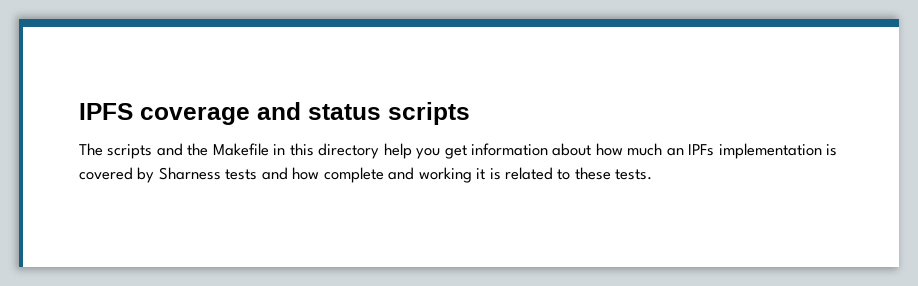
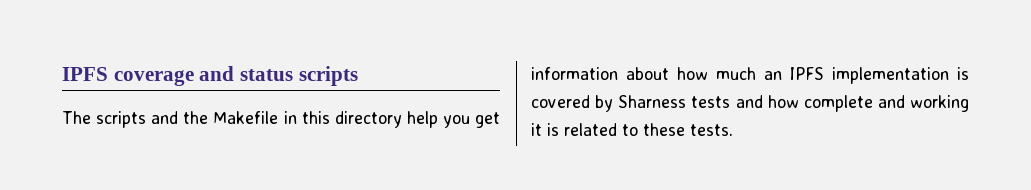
[688,144,715,156] IPFs -> [790,67,824,80] IPFS

